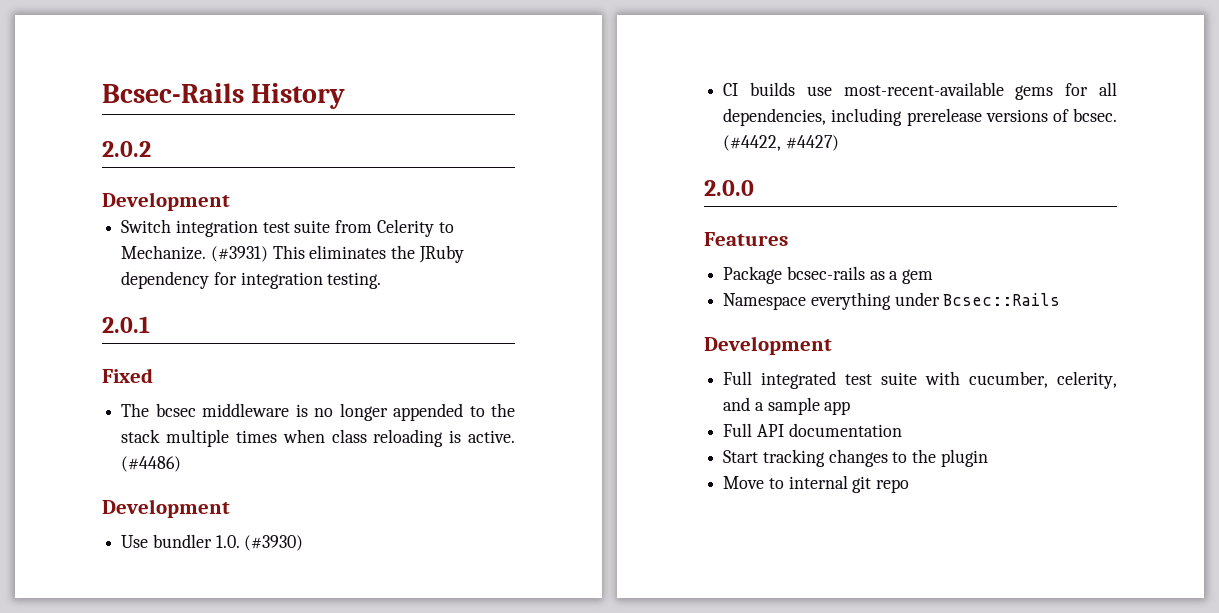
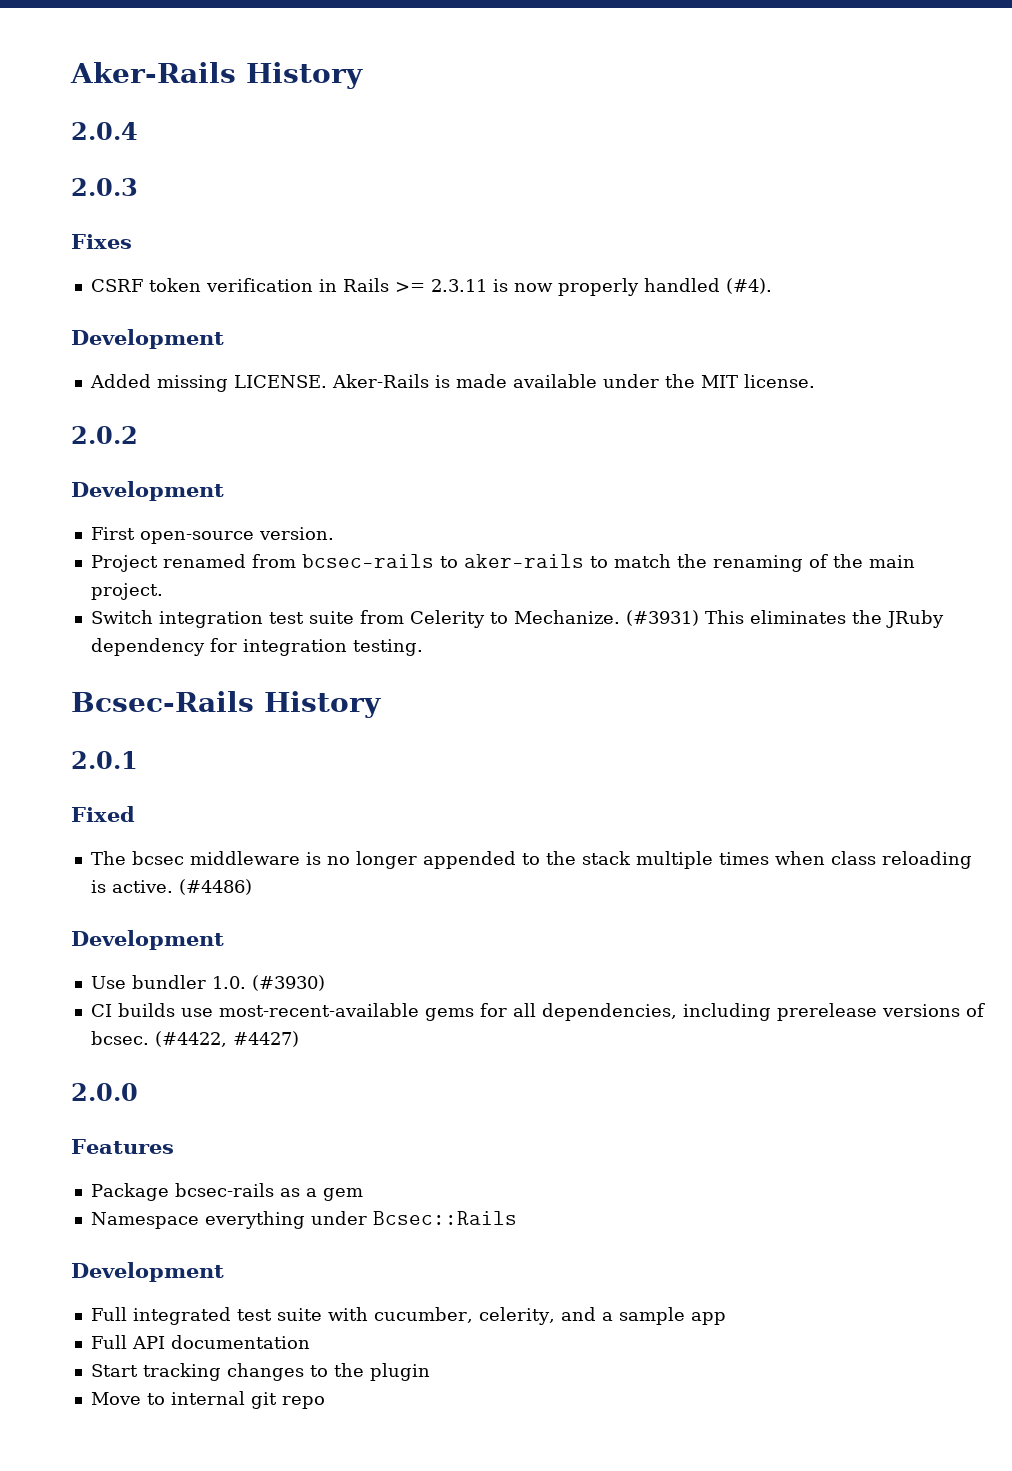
[102,83,346,109] [102,141,151,157] [102,192,230,211] Bcsec-Rails History // 2.0.2 // Development -> [70,62,364,89] [71,122,138,140] [71,178,138,196] [71,234,132,249] [90,278,772,296] [71,329,224,349] [89,374,815,392] [71,426,138,444] [71,481,224,501] [90,527,334,544] [90,554,915,572] [90,583,163,600] Aker-Rails History // 2.0.4 // 2.0.3 // Fixes // CSRF token verification in Rails >= 2.3.11 is now properly handled (#4). // Development // Added missing LICENSE. Aker-Rails is made available under the MIT license. // 2.0.2 // Development // First open-source version. // Project renamed from bcsec-rails to aker-rails to match the renaming of the main project.
(382, 280) none -> [71,691,382,718] // Bcsec-Rails History

